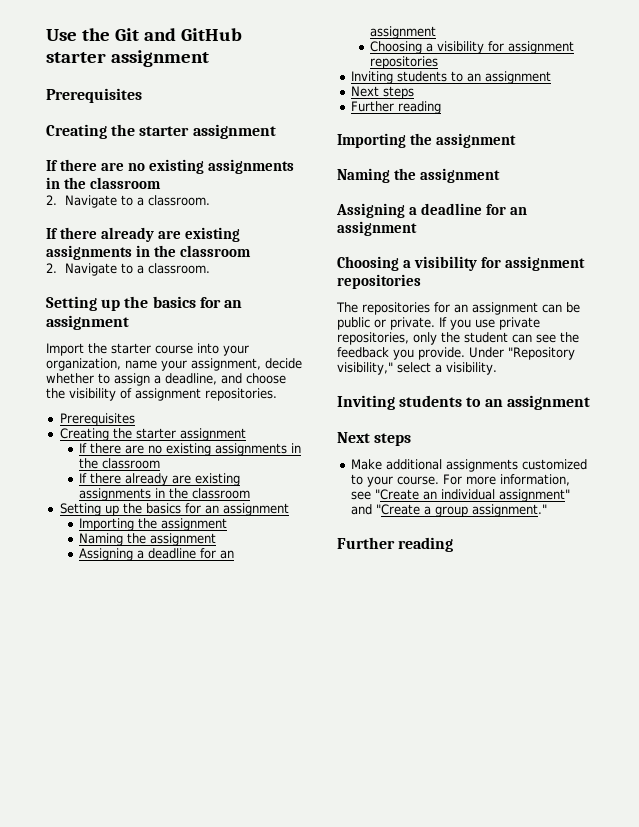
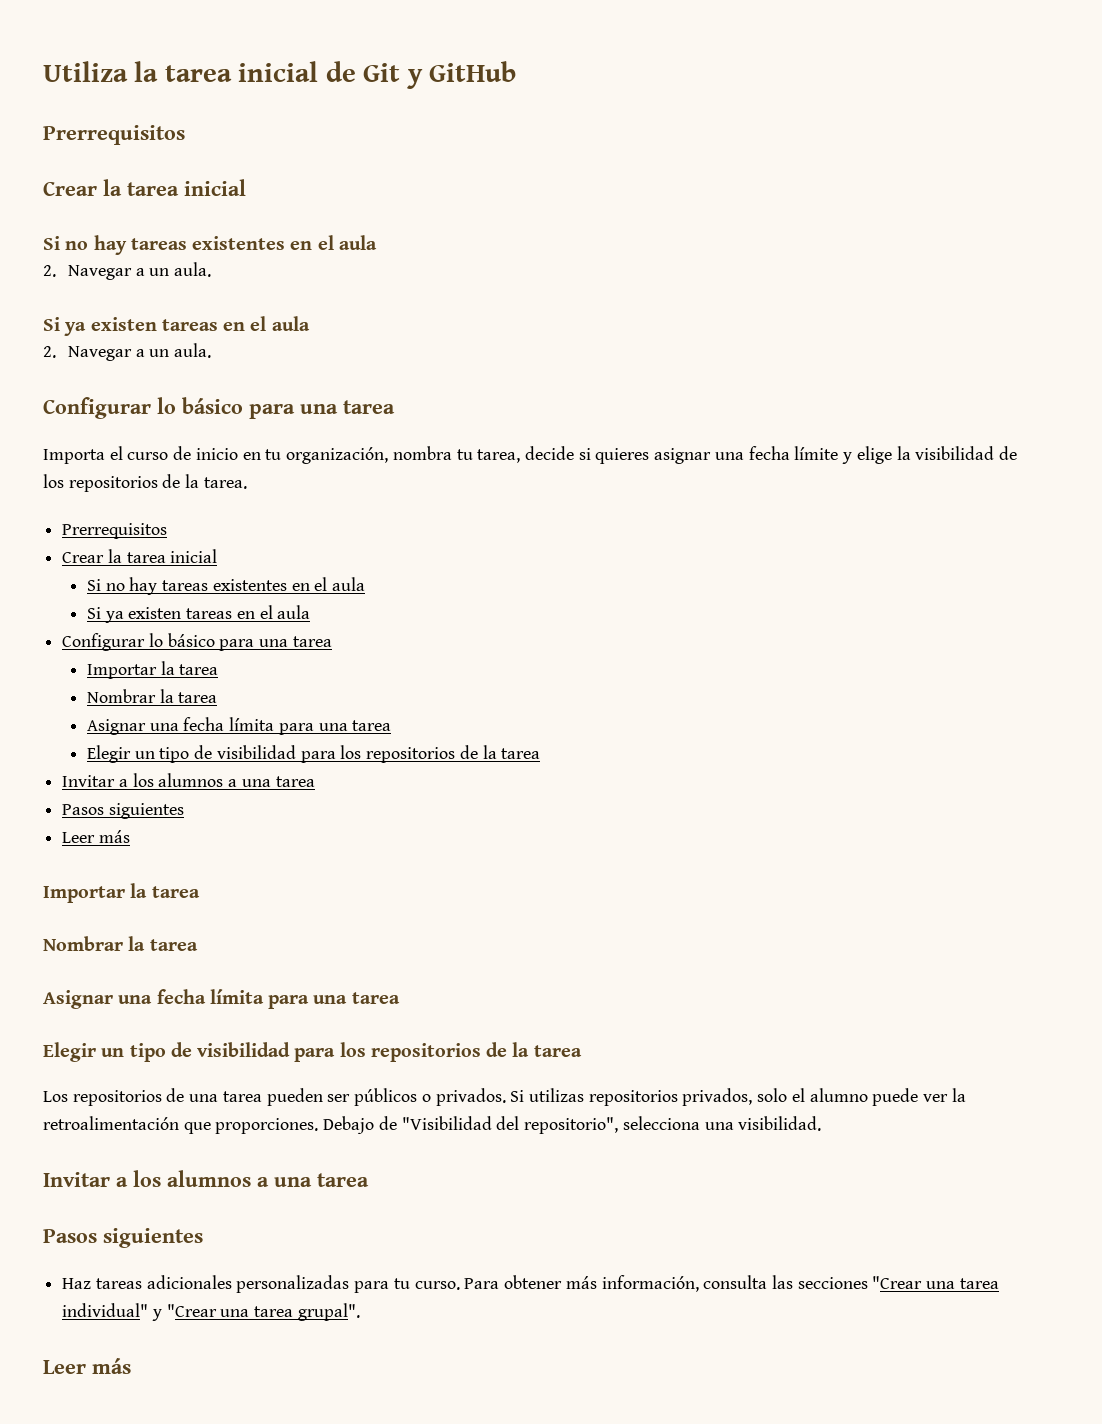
[46,28,242,41] [46,50,209,67] [46,88,142,103] [46,124,276,139] [46,159,294,174] [46,177,161,189] [46,195,211,208] [46,227,240,242] [46,245,251,260] [46,263,211,276] [46,296,242,311] [46,315,129,330] [46,343,249,356] [46,358,302,371] [46,373,286,386] [46,388,277,401] [59,413,135,426] [59,428,246,441] [79,443,302,456] [79,458,161,469] [79,473,241,486] [79,488,251,501] [59,503,289,516] [79,518,228,531] [79,533,217,546] [79,548,235,561] [370,26,437,39] [370,41,575,54] [370,56,439,69] [350,71,551,84] [350,86,414,99] [350,101,441,114] [337,133,516,148] [337,168,500,183] [336,203,527,218] [337,221,417,236] [337,256,585,271] [337,274,421,289] [336,302,580,315] [337,317,540,330] [337,332,579,345] [337,347,575,360] [337,362,497,375] [337,395,590,410] [337,432,412,446] [350,459,587,472] [350,474,570,487] [350,489,570,502] [350,504,547,517] [337,537,454,552] Use the Git and GitHub starter assignment // Prerequisites // Creating the starter assignment // If there are no existing assignments in the classroom // 2. Navigate to a classroom. // If there already are existing assignments in the classroom // 2. Navigate to a classroom. // Setting up the basics for an assignment // Import the starter course into your organization, name your assignment, decide whether to assign a deadline, and choose the visibility of assignment repositories. // Prerequisites // Creating the starter assignment // If there are no existing assignments in the classroom // If there already are existing assignments in the classroom // Setting up the basics for an assignment // Importing the assignment // Naming the assignment // Assigning a deadline for an assignment // Choosing a visibility for assignment repositories // Inviting students to an assignment // Next steps // Further reading // Importing the assignment // Naming the assignment // Assigning a deadline for an assignment // Choosing a visibility for assignment repositories // The repositories for an assignment can be public or private. If you use private repositories, only the student can see the feedback you provide. Under "Repository visibility," select a visibility. // Inviting students to an assignment // Next steps // Make additional assignments customized to your course. For more information, see "Create an individual assignment" and "Create a group assignment." // Further reading -> [43,61,516,89] [43,125,185,145] [43,179,246,196] [43,235,377,255] [43,262,211,280] [43,316,310,336] [43,343,211,361] [43,397,395,419] [43,446,1017,464] [43,474,247,492] [62,523,168,539] [62,549,218,563] [87,577,366,595] [87,605,311,623] [62,633,332,651] [87,661,219,679] [87,689,218,703] [87,717,392,735] [87,745,541,763] [62,773,315,787] [62,803,184,819] [62,830,130,843] [43,883,200,903] [43,936,198,951] [43,989,400,1009] [43,1042,582,1062] [43,1088,966,1106] [43,1116,822,1134] [43,1170,369,1187] [43,1228,203,1248] [62,1275,999,1293] [62,1303,360,1321] [43,1358,131,1374] Utiliza la tarea inicial de Git y GitHub // Prerrequisitos // Crear la tarea inicial // Si no hay tareas existentes en el aula // 2. Navegar a un aula. // Si ya existen tareas en el aula // 2. Navegar a un aula. // Configurar lo básico para una tarea // Importa el curso de inicio en tu organización, nombra tu tarea, decide si quieres asignar una fecha límite y elige la visibilidad de los repositorios de la tarea. // Prerrequisitos // Crear la tarea inicial // Si no hay tareas existentes en el aula // Si ya existen tareas en el aula // Configurar lo básico para una tarea // Importar la tarea // Nombrar la tarea // Asignar una fecha límita para una tarea // Elegir un tipo de visibilidad para los repositorios de la tarea // Invitar a los alumnos a una tarea // Pasos siguientes // Leer más // Importar la tarea // Nombrar la tarea // Asignar una fecha límita para una tarea // Elegir un tipo de visibilidad para los repositorios de la tarea // Los repositorios de una tarea pueden ser públicos o privados. Si utilizas repositorios privados, solo el alumno puede ver la retroalimentación que proporciones. Debajo de "Visibilidad del repositorio", selecciona una visibilidad. // Invitar a los alumnos a una tarea // Pasos siguientes // Haz tareas adicionales personalizadas para tu curso. Para obtener más información, consulta las secciones "Crear una tarea individual" y "Crear una tarea grupal". // Leer más

